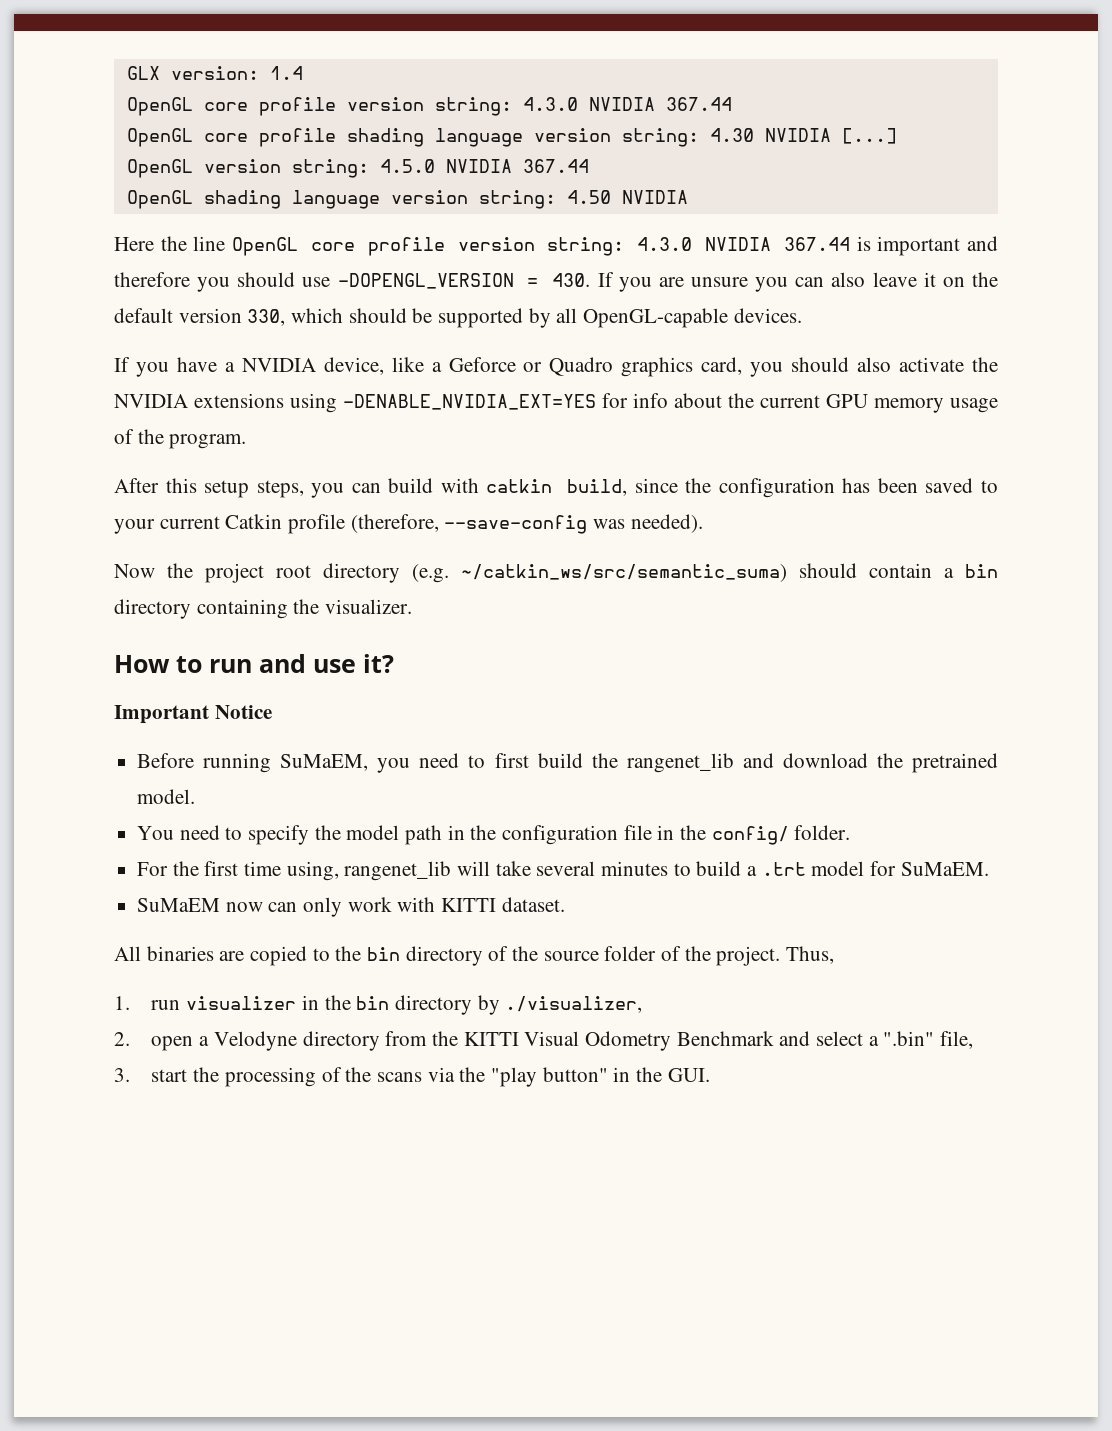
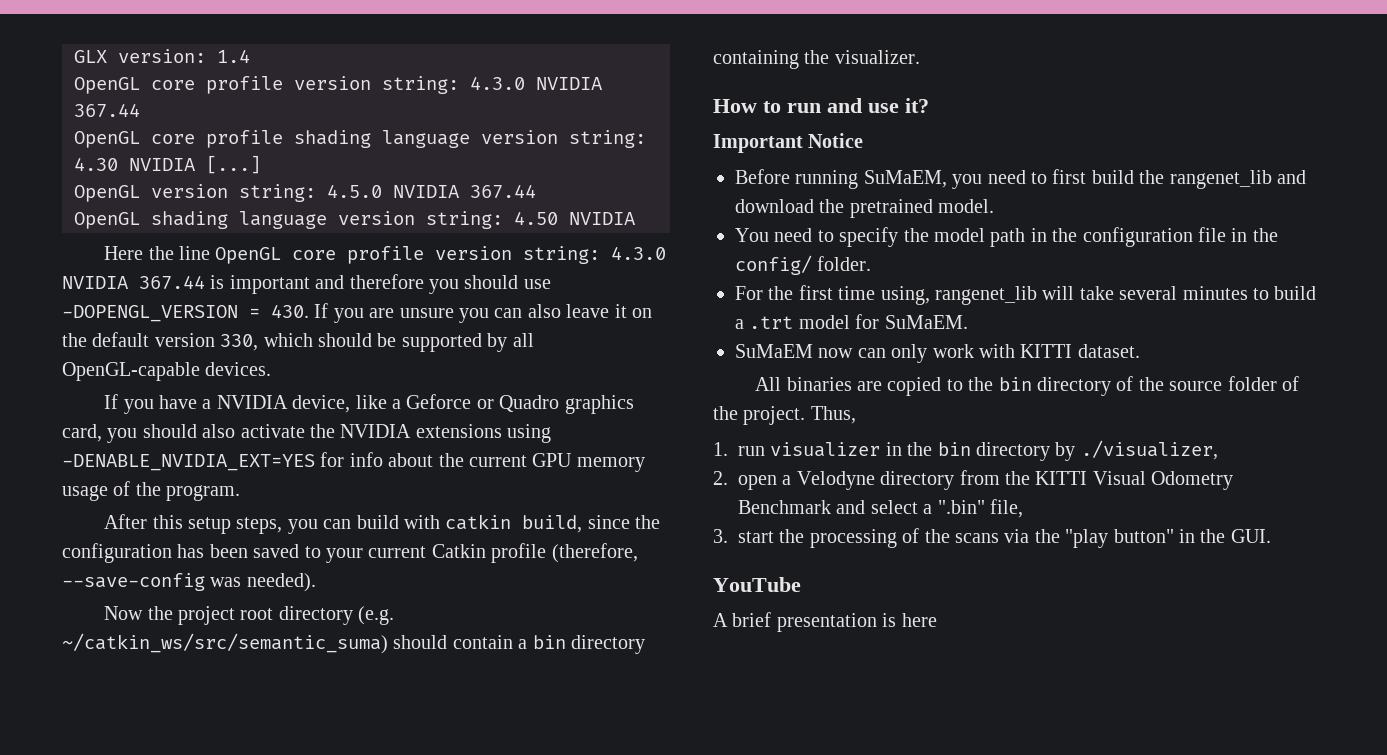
(710, 1075) none -> [713,577,801,592] [713,612,937,632] // YouTube // A brief presentation is here

